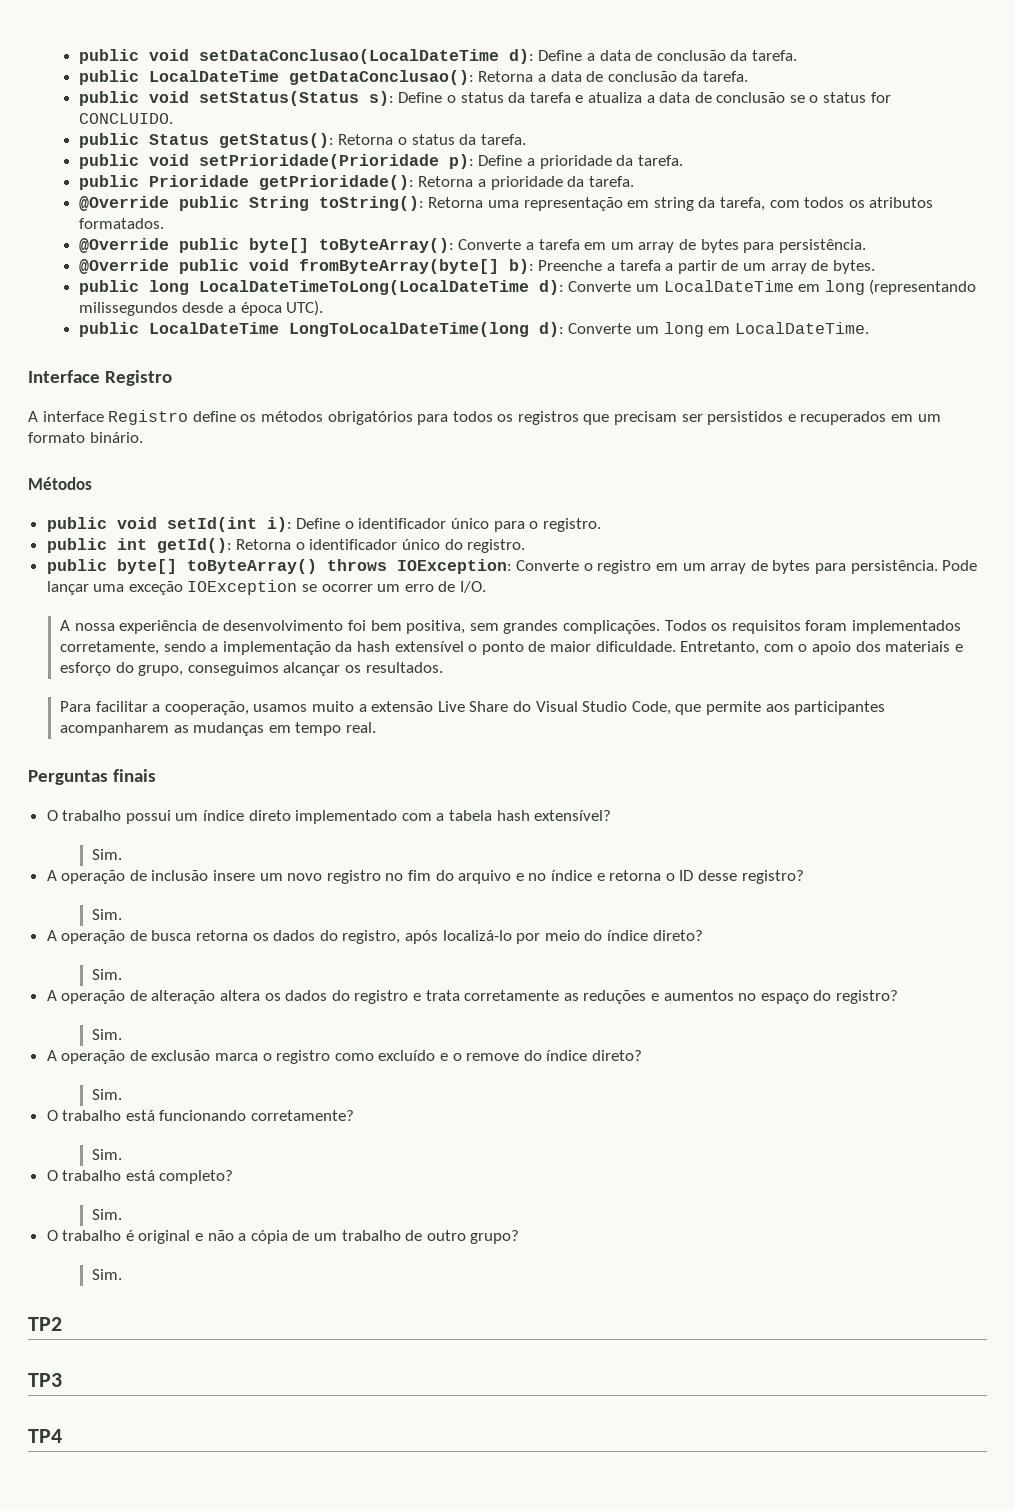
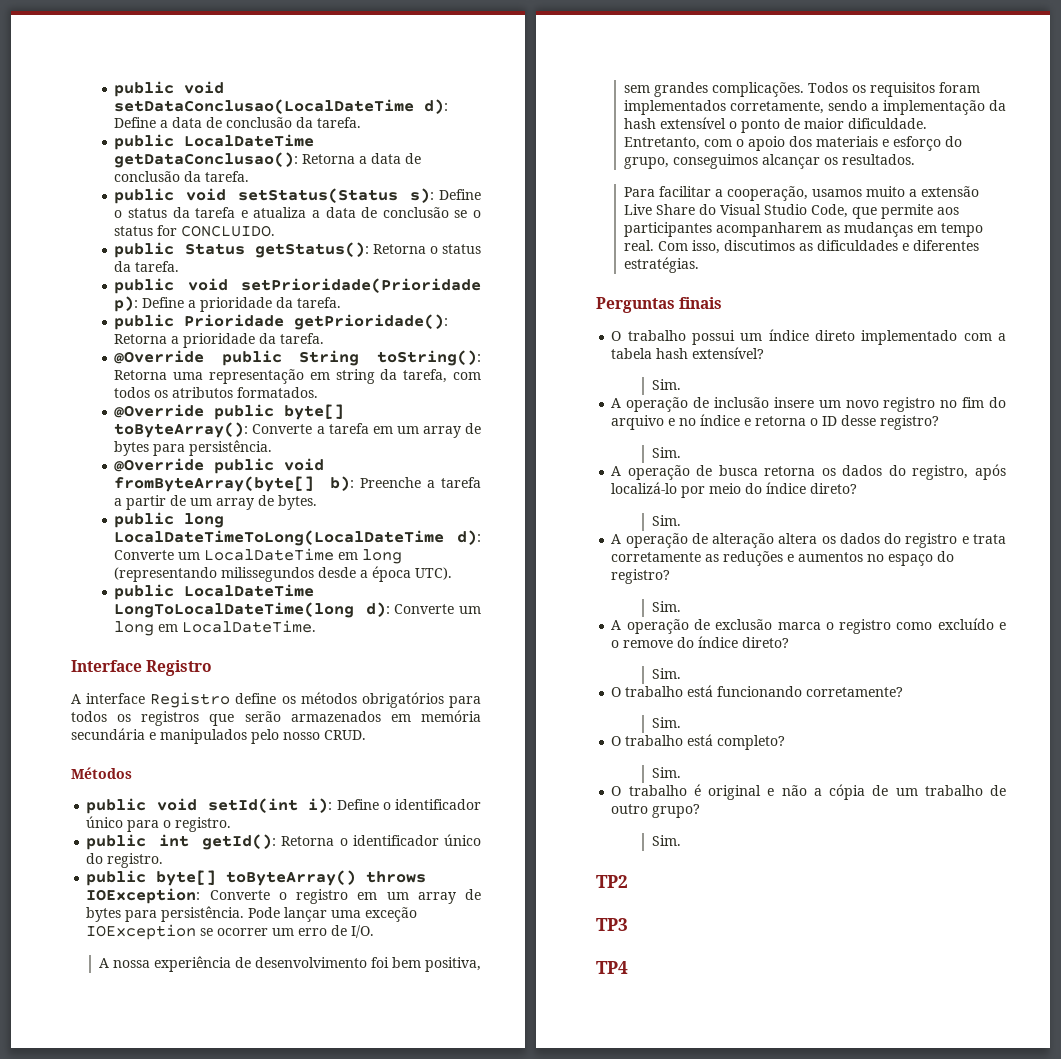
[614,411,941,425] [28,432,143,443] precisam ser persistidos e recuperados em um formato binário. -> [244,710,481,722] [71,728,366,744] serão armazenados em memória secundária e manipulados pelo nosso CRUD.
(377, 727) none -> [657,240,979,254] [623,257,699,273] Com isso, discutimos as dificuldades e diferentes estratégias.

